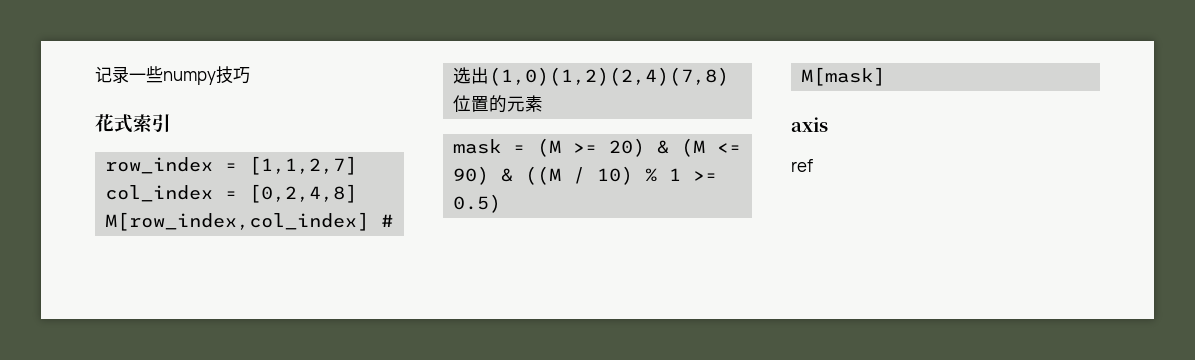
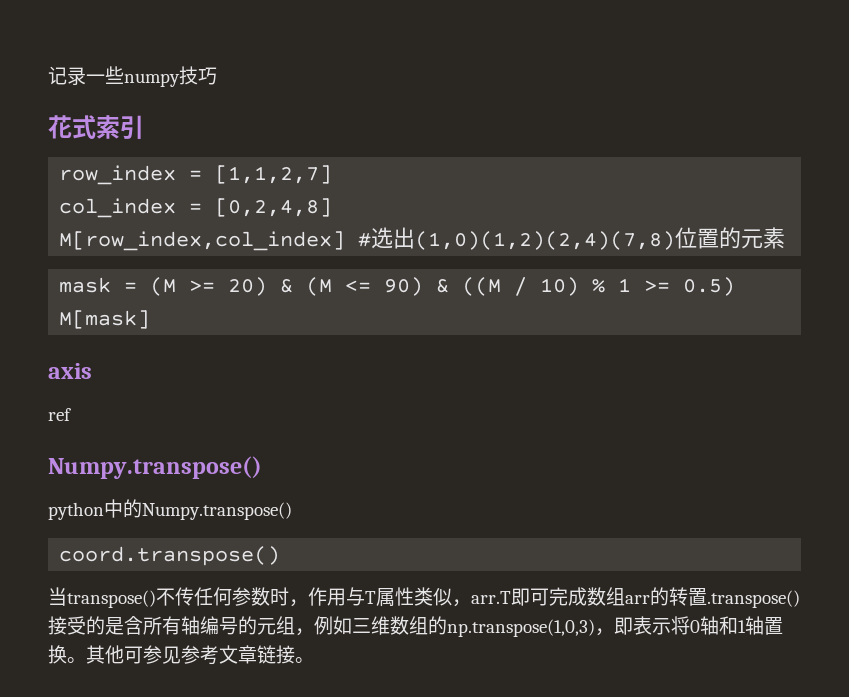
(813, 165) none -> [48,456,262,479] [48,499,292,520] [59,546,281,566] [48,587,800,608] [48,616,783,637] [48,645,314,665] // Numpy.transpose() // python中的Numpy.transpose() // coord.transpose() // 当transpose()不传任何参数时，作用与T属性类似，arr.T即可完成数组arr的转置.transpose()接受的是含所有轴编号的元组，例如三维数组的np.transpose(1,0,3)，即表示将0轴和1轴置换。其他可参见参考文章链接。

